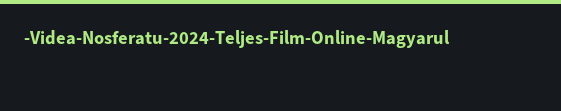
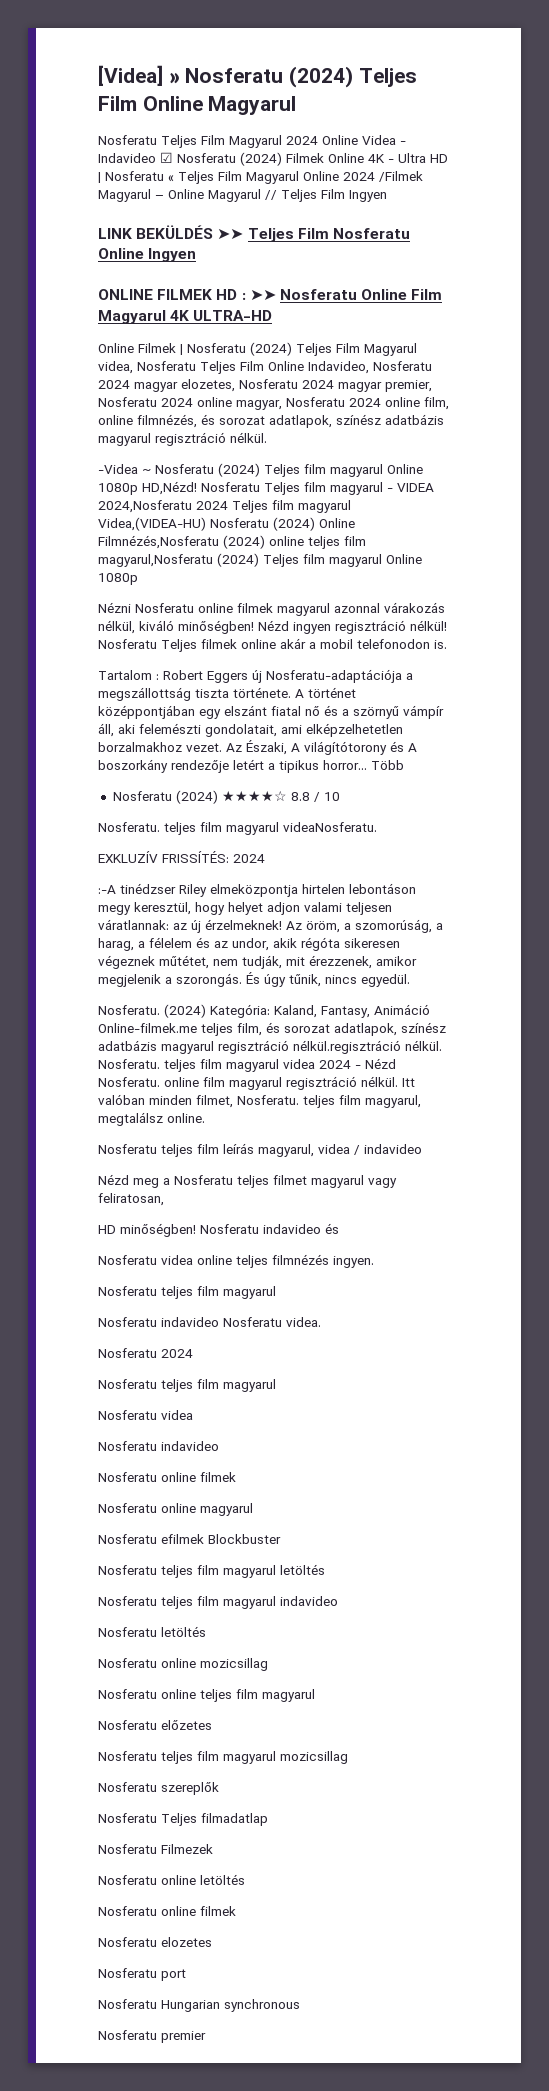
[24,30,450,48] -Videa-Nosferatu-2024-Teljes-Film-Online-Magyarul -> [98,65,417,88] [98,96,297,115] [98,135,406,148] [98,152,448,166] [98,171,423,184] [98,189,387,202] [98,225,410,242] [98,248,197,262] [98,289,443,301] [98,310,273,324] [98,342,417,356] [98,361,432,374] [98,379,432,392] [98,397,449,410] [98,414,444,428] [98,432,267,446] [98,463,423,477] [98,481,434,495] [98,500,351,513] [98,517,355,531] [98,535,366,549] [98,553,422,567] [98,573,138,585] [98,602,445,616] [98,620,447,634] [98,638,447,652] [98,669,413,683] [98,687,356,701] [98,705,444,719] [98,723,403,737] [98,740,417,755] [98,759,404,773] [112,790,340,804] [98,822,377,835] [98,851,265,863] [98,883,416,897] [98,902,392,915] [98,919,443,933] [98,937,400,951] [98,955,417,969] [98,972,410,987] [98,1004,430,1018] [98,1022,446,1036] [98,1040,442,1054] [98,1058,396,1072] [98,1076,415,1090] [98,1094,421,1108] [98,1112,205,1126] [98,1143,422,1157] [98,1174,397,1188] [98,1193,164,1206] [98,1223,339,1237] [98,1254,374,1268] [98,1286,276,1299] [98,1317,321,1327] [98,1348,193,1358] [98,1379,276,1392] [98,1410,193,1420] [98,1441,219,1451] [98,1472,236,1482] [98,1503,253,1516] [98,1534,281,1544] [98,1564,325,1578] [98,1596,338,1609] [98,1626,206,1637] [98,1658,268,1671] [98,1689,315,1702] [98,1720,212,1730] [98,1751,348,1764] [98,1782,219,1795] [98,1813,268,1826] [98,1844,213,1854] [98,1874,245,1885] [98,1906,236,1916] [98,1937,212,1947] [98,1968,186,1981] [98,1999,300,2012] [98,2030,206,2043] [Videa] » Nosferatu (2024) Teljes Film Online Magyarul // Nosferatu Teljes Film Magyarul 2024 Online Videa - Indavideo ☑ Nosferatu (2024) Filmek Online 4K - Ultra HD | Nosferatu « Teljes Film Magyarul Online 2024 /Filmek Magyarul – Online Magyarul // Teljes Film Ingyen // LINK BEKÜLDÉS ➤➤ Teljes Film Nosferatu Online Ingyen // ONLINE FILMEK HD : ➤➤ Nosferatu Online Film Magyarul 4K ULTRA-HD // Online Filmek | Nosferatu (2024) Teljes Film Magyarul videa, Nosferatu Teljes Film Online Indavideo, Nosferatu 2024 magyar elozetes, Nosferatu 2024 magyar premier, Nosferatu 2024 online magyar, Nosferatu 2024 online film, online filmnézés, és sorozat adatlapok, színész adatbázis magyarul regisztráció nélkül. // -Videa ~ Nosferatu (2024) Teljes film magyarul Online 1080p HD,Nézd! Nosferatu Teljes film magyarul - VIDEA 2024,Nosferatu 2024 Teljes film magyarul Videa,(VIDEA-HU) Nosferatu (2024) Online Filmnézés,Nosferatu (2024) online teljes film magyarul,Nosferatu (2024) Teljes film magyarul Online 1080p // Nézni Nosferatu online filmek magyarul azonnal várakozás nélkül, kiváló minőségben! Nézd ingyen regisztráció nélkül! Nosferatu Teljes filmek online akár a mobil telefonodon is. // Tartalom : Robert Eggers új Nosferatu-adaptációja a megszállottság tiszta története. A történet középpontjában egy elszánt fiatal nő és a szörnyű vámpír áll, aki felemészti gondolatait, ami elképzelhetetlen borzalmakhoz vezet. Az Északi, A világítótorony és A boszorkány rendezője letért a tipikus horror… Több // Nosferatu (2024) ★★★★☆ 8.8 / 10 // Nosferatu. teljes film magyarul videaNosferatu. // EXKLUZÍV FRISSÍTÉS: 2024 // :-A tinédzser Riley elmeközpontja hirtelen lebontáson megy keresztül, hogy helyet adjon valami teljesen váratlannak: az új érzelmeknek! Az öröm, a szomorúság, a harag, a félelem és az undor, akik régóta sikeresen végeznek műtétet, nem tudják, mit érezzenek, amikor megjelenik a szorongás. És úgy tűnik, nincs egyedül. // Nosferatu. (2024) Kategória: Kaland, Fantasy, Animáció Online-filmek.me teljes film, és sorozat adatlapok, színész adatbázis magyarul regisztráció nélkül.regisztráció nélkül. Nosferatu. teljes film magyarul videa 2024 - Nézd Nosferatu. online film magyarul regisztráció nélkül. Itt valóban minden filmet, Nosferatu. teljes film magyarul, megtalálsz online. // Nosferatu teljes film leírás magyarul, videa / indavideo // Nézd meg a Nosferatu teljes filmet magyarul vagy feliratosan, // HD minőségben! Nosferatu indavideo és // Nosferatu videa online teljes filmnézés ingyen. // Nosferatu teljes film magyarul // Nosferatu indavideo Nosferatu videa. // Nosferatu 2024 // Nosferatu teljes film magyarul // Nosferatu videa // Nosferatu indavideo // Nosferatu online filmek // Nosferatu online magyarul // Nosferatu efilmek Blockbuster // Nosferatu teljes film magyarul letöltés // Nosferatu teljes film magyarul indavideo // Nosferatu letöltés // Nosferatu online mozicsillag // Nosferatu online teljes film magyarul // Nosferatu előzetes // Nosferatu teljes film magyarul mozicsillag // Nosferatu szereplők // Nosferatu Teljes filmadatlap // Nosferatu Filmezek // Nosferatu online letöltés // Nosferatu online filmek // Nosferatu elozetes // Nosferatu port // Nosferatu Hungarian synchronous // Nosferatu premier

